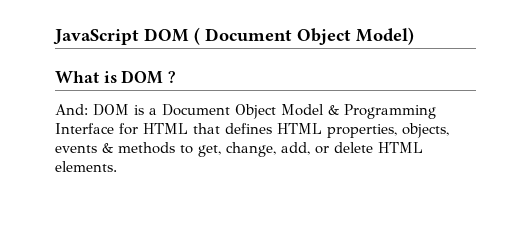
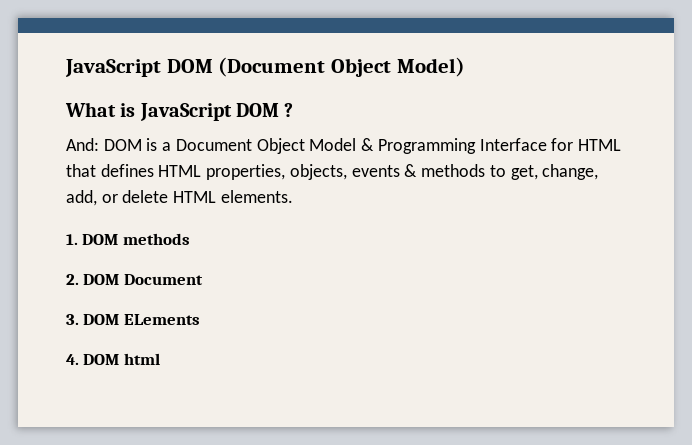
[53,27,292,45] JavaScript DOM ( Document -> [65,57,326,77] JavaScript DOM (Document
(117, 77) none -> [139,103,232,121] JavaScript
(117, 166) none -> [66,233,190,245] [66,274,203,285] [66,314,200,325] [66,353,160,365] // 1. DOM methods // 2. DOM Document // 3. DOM ELements // 4. DOM html

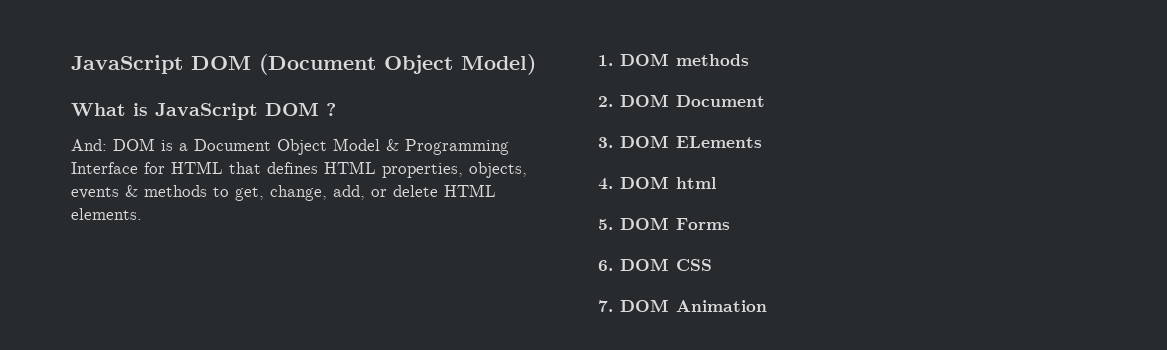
(160, 359) none -> [598,217,730,230] [598,258,712,271] [598,299,767,312] // 5. DOM Forms // 6. DOM CSS // 7. DOM Animation

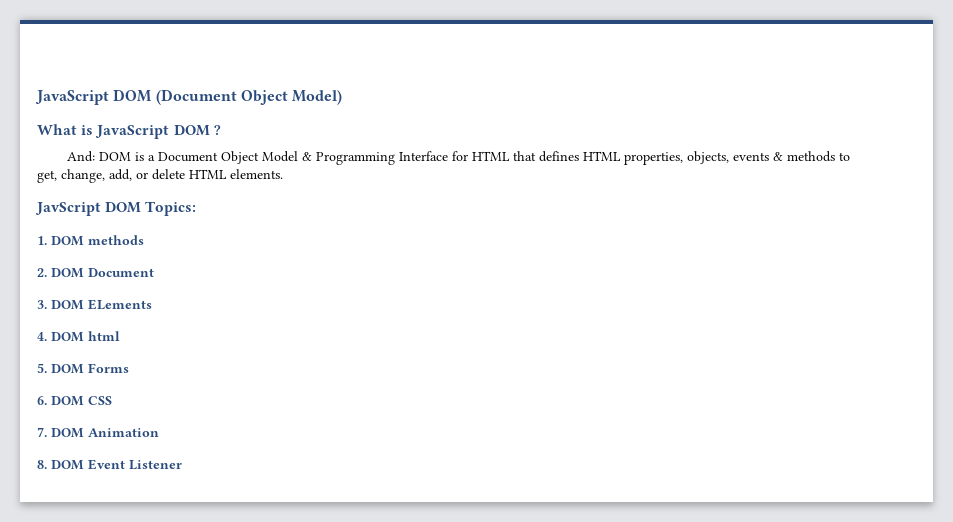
(142, 214) none -> [35,201,197,216] // JavScript DOM Topics:
(767, 306) none -> [37,459,182,470] // 8. DOM Event Listener

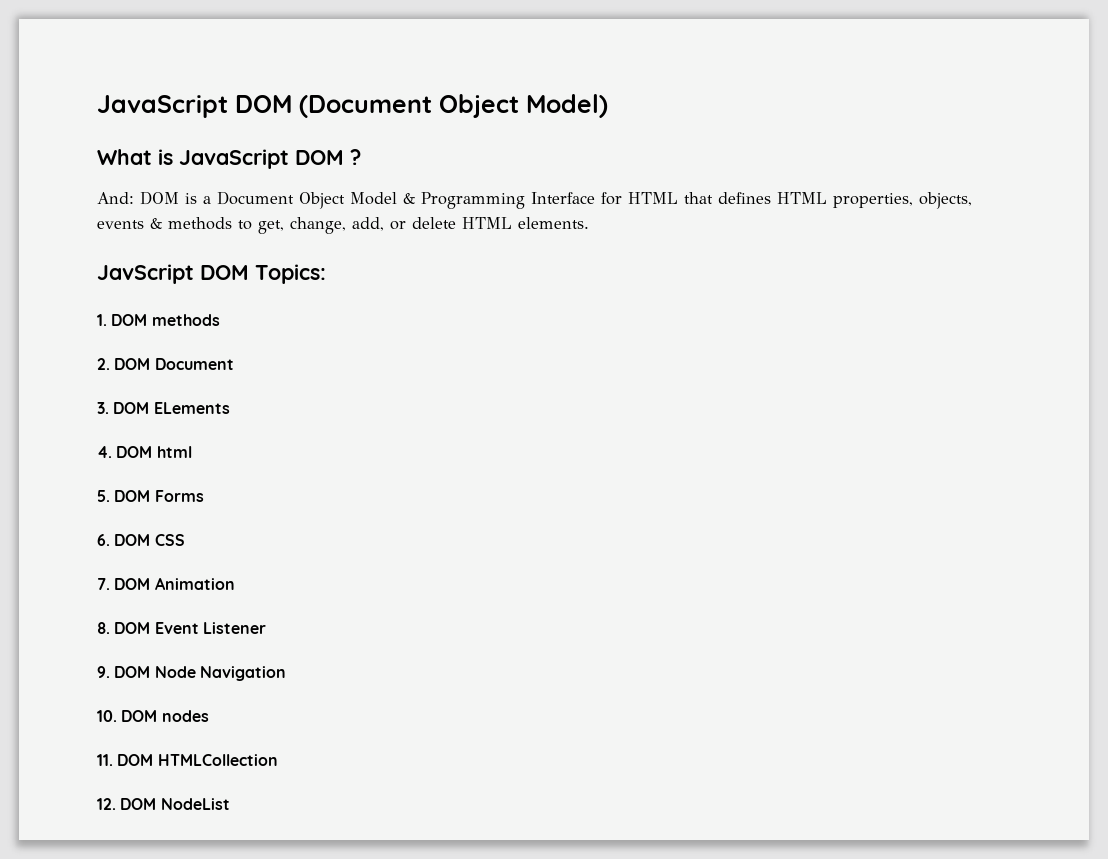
(182, 465) none -> [97,666,286,681] [97,710,209,722] [97,754,278,766] [97,798,230,810] // 9. DOM Node Navigation // 10. DOM nodes // 11. DOM HTMLCollection // 12. DOM NodeList

